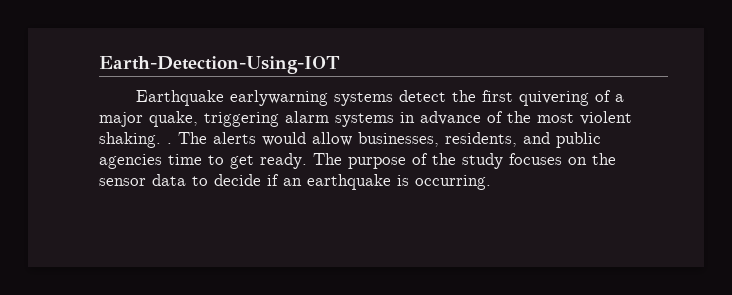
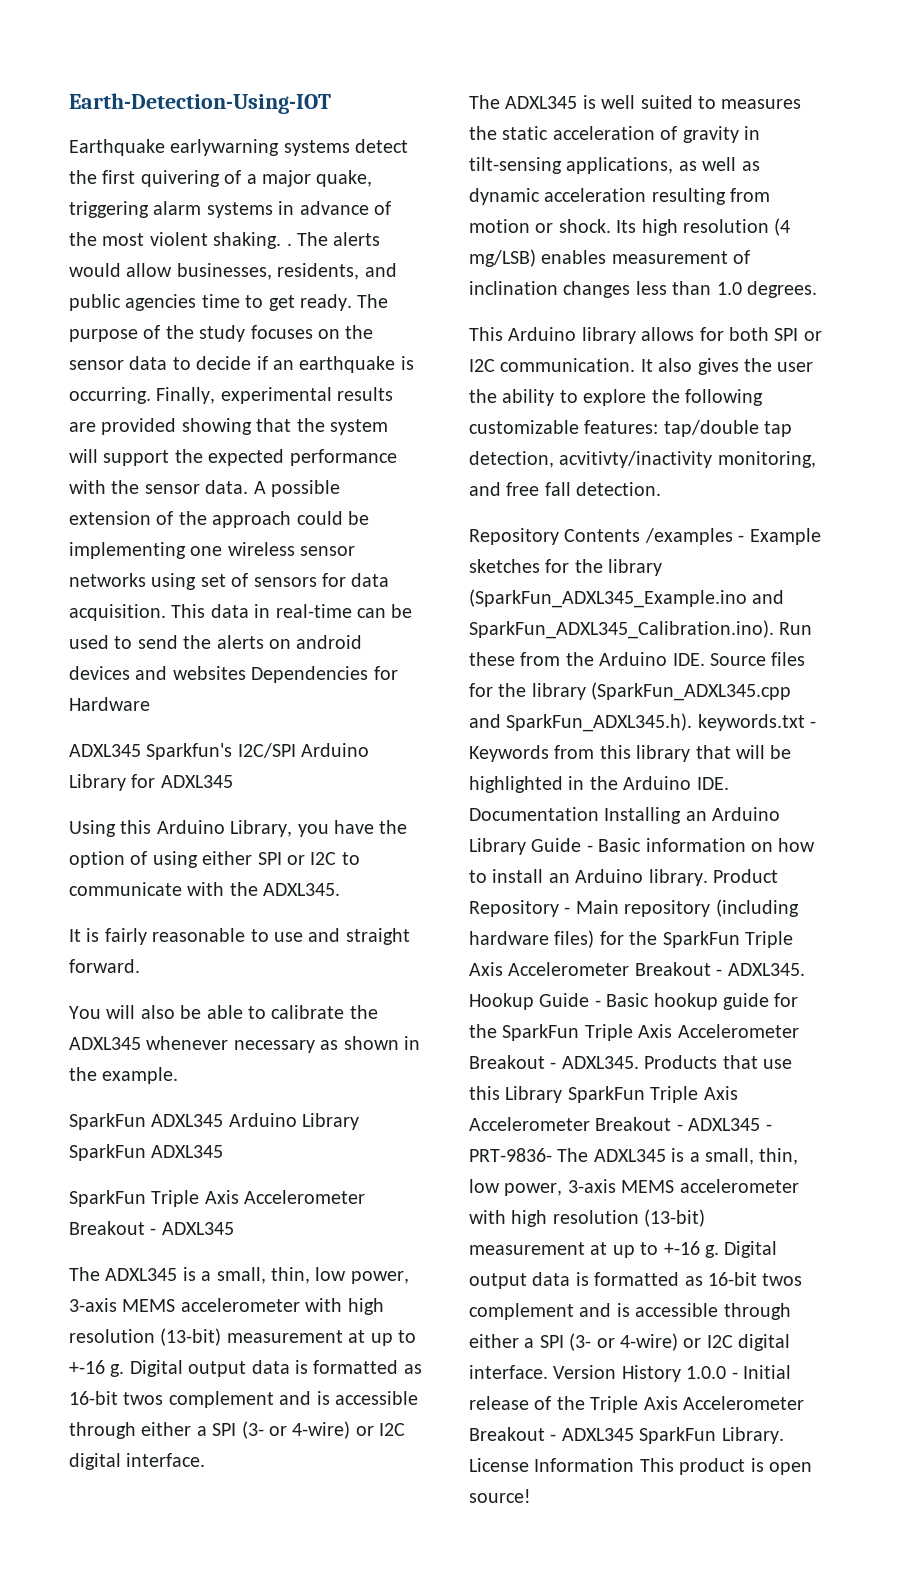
(491, 182) none -> [156,387,394,404] [69,418,388,435] [69,449,397,466] [69,480,340,497] [69,511,369,528] [69,542,356,559] [69,573,390,590] [69,604,413,621] [69,635,363,649] [69,666,398,683] [69,697,150,711] [69,743,370,760] [69,774,233,791] [69,820,408,837] [69,851,360,868] [69,882,341,896] [69,928,410,945] [69,959,140,973] [69,1005,378,1019] [69,1036,420,1053] [69,1067,179,1084] [69,1113,360,1130] [69,1144,224,1161] [69,1190,366,1207] [69,1221,234,1235] [69,1267,409,1284] [69,1298,384,1315] [69,1328,416,1346] [69,1360,422,1377] [69,1391,418,1408] [69,1421,406,1439] [69,1453,206,1470] [469,95,802,109] [469,126,760,143] [469,157,760,174] [469,188,771,205] [469,218,791,236] [469,249,751,267] [469,281,817,298] [469,327,822,344] [469,358,814,375] [469,389,763,406] [469,420,793,437] [469,451,816,468] [469,482,662,496] [469,528,821,545] [469,559,663,576] [469,589,785,608] [469,620,813,639] [469,652,806,666] [469,682,792,701] [469,713,817,732] [469,745,792,762] [469,776,729,793] [469,807,781,824] [469,838,816,855] [469,869,778,886] [469,899,799,917] [469,930,793,948] [469,962,805,976] [469,993,799,1010] [469,1024,799,1041] [469,1055,792,1069] [469,1086,738,1103] [469,1117,772,1131] [469,1148,799,1165] [469,1179,799,1196] [469,1209,706,1227] [469,1241,778,1258] [469,1272,803,1289] [469,1303,791,1320] [469,1333,791,1351] [469,1365,791,1382] [469,1396,804,1413] [469,1427,784,1444] [469,1458,812,1475] [469,1489,531,1503] Finally, experimental results are provided showing that the system will support the expected performance with the sensor data. A possible extension of the approach could be implementing one wireless sensor networks using set of sensors for data acquisition. This data in real-time can be used to send the alerts on android devices and websites Dependencies for Hardware // ADXL345 Sparkfun's I2C/SPI Arduino Library for ADXL345 // Using this Arduino Library, you have the option of using either SPI or I2C to communicate with the ADXL345. // It is fairly reasonable to use and straight forward. // You will also be able to calibrate the ADXL345 whenever necessary as shown in the example. // SparkFun ADXL345 Arduino Library SparkFun ADXL345 // SparkFun Triple Axis Accelerometer Breakout - ADXL345 // The ADXL345 is a small, thin, low power, 3-axis MEMS accelerometer with high resolution (13-bit) measurement at up to +-16 g. Digital output data is formatted as 16-bit twos complement and is accessible through either a SPI (3- or 4-wire) or I2C digital interface. // The ADXL345 is well suited to measures the static acceleration of gravity in tilt-sensing applications, as well as dynamic acceleration resulting from motion or shock. Its high resolution (4 mg/LSB) enables measurement of inclination changes less than 1.0 degrees. // This Arduino library allows for both SPI or I2C communication. It also gives the user the ability to explore the following customizable features: tap/double tap detection, acvitivty/inactivity monitoring, and free fall detection. // Repository Contents /examples - Example sketches for the library (SparkFun_ADXL345_Example.ino and SparkFun_ADXL345_Calibration.ino). Run these from the Arduino IDE. Source files for the library (SparkFun_ADXL345.cpp and SparkFun_ADXL345.h). keywords.txt - Keywords from this library that will be highlighted in the Arduino IDE. Documentation Installing an Arduino Library Guide - Basic information on how to install an Arduino library. Product Repository - Main repository (including hardware files) for the SparkFun Triple Axis Accelerometer Breakout - ADXL345. Hookup Guide - Basic hookup guide for the SparkFun Triple Axis Accelerometer Breakout - ADXL345. Products that use this Library SparkFun Triple Axis Accelerometer Breakout - ADXL345 - PRT-9836- The ADXL345 is a small, thin, low power, 3-axis MEMS accelerometer with high resolution (13-bit) measurement at up to +-16 g. Digital output data is formatted as 16-bit twos complement and is accessible through either a SPI (3- or 4-wire) or I2C digital interface. Version History 1.0.0 - Initial release of the Triple Axis Accelerometer Breakout - ADXL345 SparkFun Library. License Information This product is open source!

